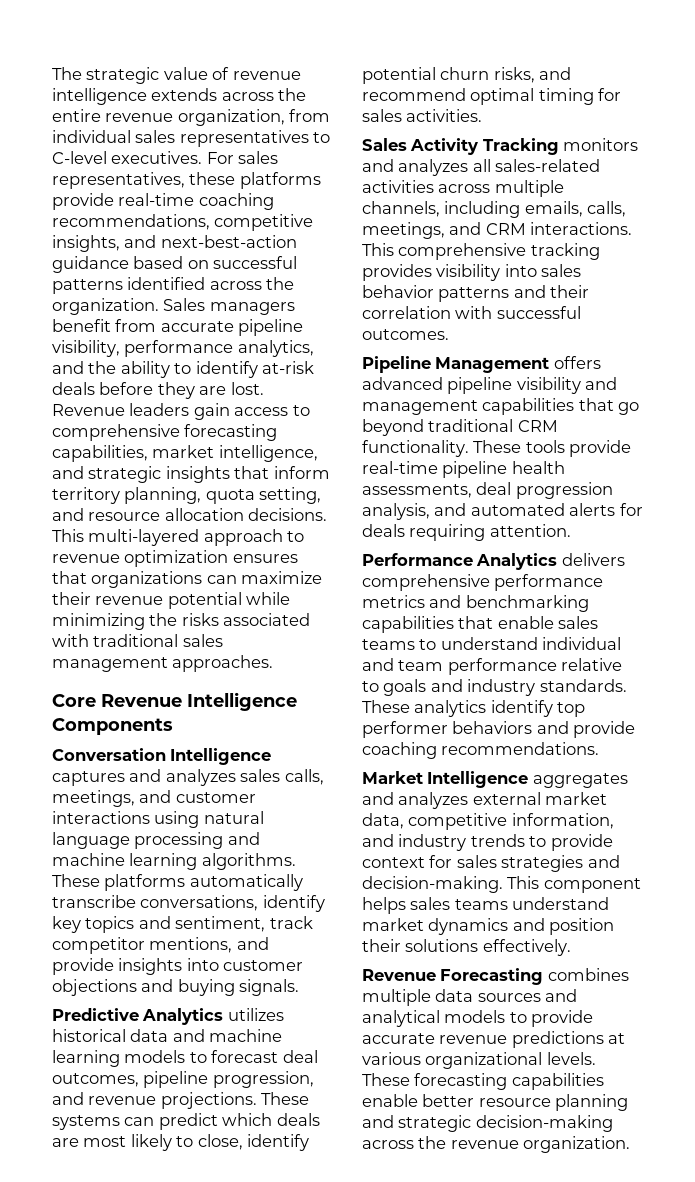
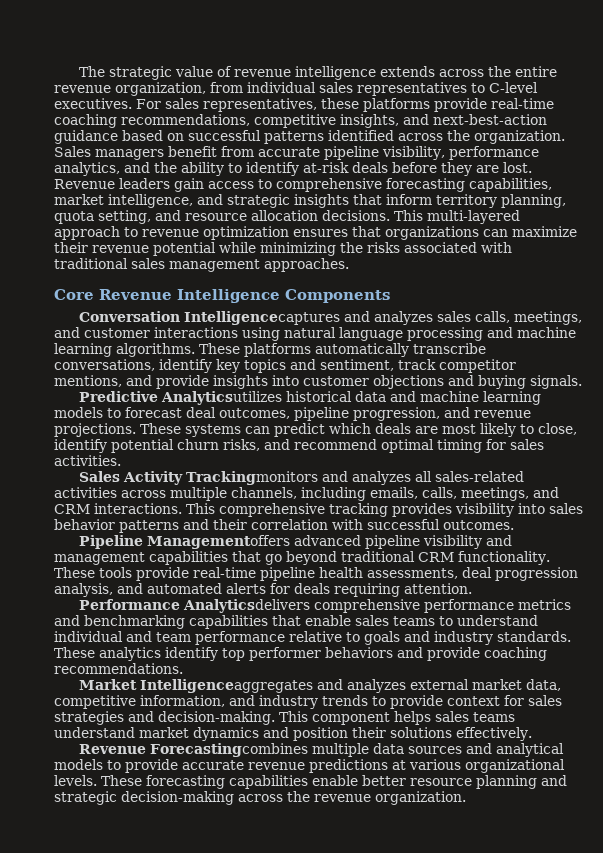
[170,748,272,765] [52,771,125,786] Intelligence captures -> [183,311,340,325] Intelligencecaptures
[142,1008,284,1025] Analytics utilizes -> [160,391,282,405] Analyticsutilizes
[482,138,639,155] Tracking monitors -> [185,471,318,485] Trackingmonitors
[435,356,601,373] Management offers -> [146,535,290,549] Managementoffers
[476,553,625,570] Analytics delivers -> [182,599,310,613] Analyticsdelivers
[427,771,628,788] Intelligence aggregates -> [139,679,313,693] Intelligenceaggregates
[440,968,629,985] Forecasting combines -> [149,743,308,757] Forecastingcombines

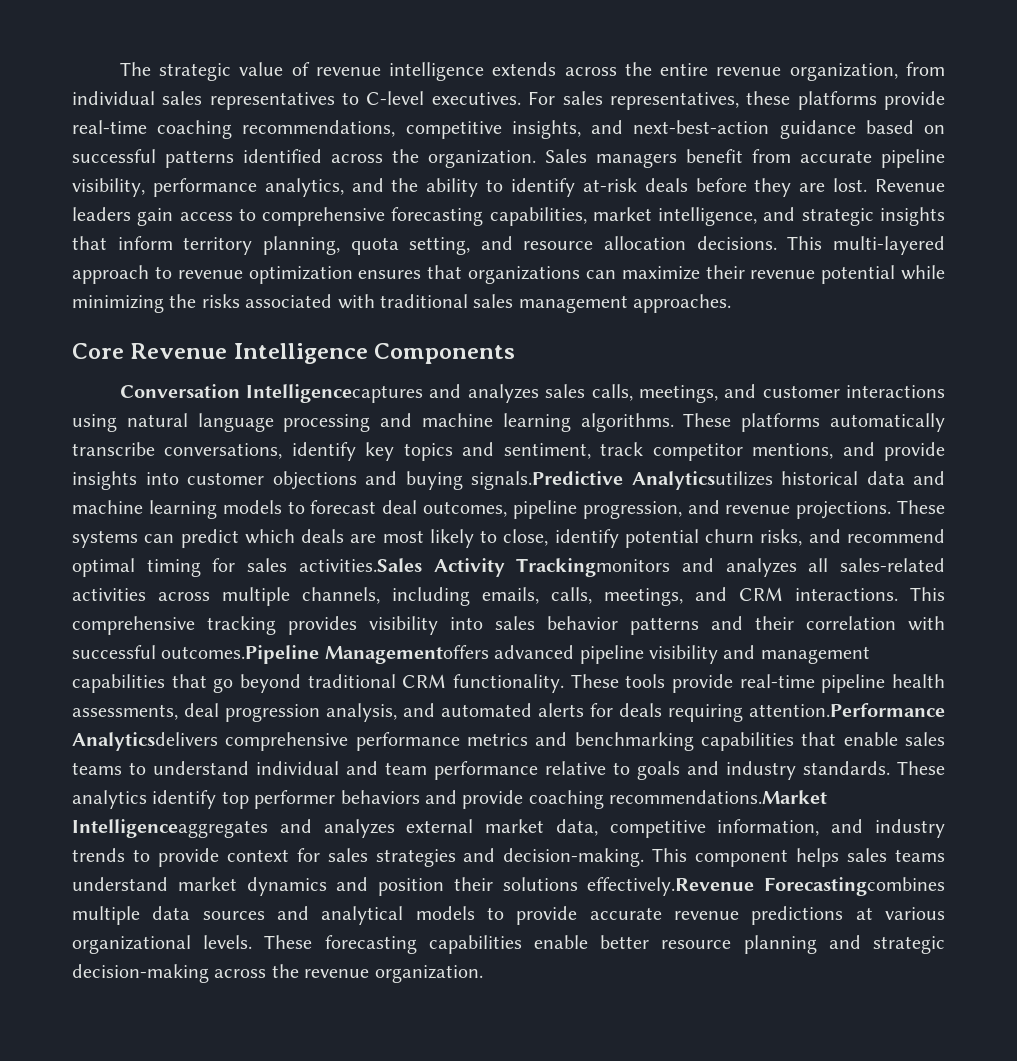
[530,375,582,389] [78,391,158,402] signals. // Predictive -> [471,471,623,490] signals.Predictive
[54,455,121,466] [78,471,120,482] activities. // Sales -> [298,558,422,572] activities.Sales
[443,520,514,530] [78,535,143,549] outcomes. // Pipeline -> [161,645,320,664] outcomes.Pipeline
[404,583,472,594] [78,599,180,610] attention. // Performance -> [749,703,945,717] attention.Performance
[54,663,183,674] [78,679,137,690] recommendations. // Market -> [609,790,828,804] recommendations.Market
[456,727,532,741] [78,744,146,754] effectively. // Revenue -> [587,877,755,896] effectively.Revenue

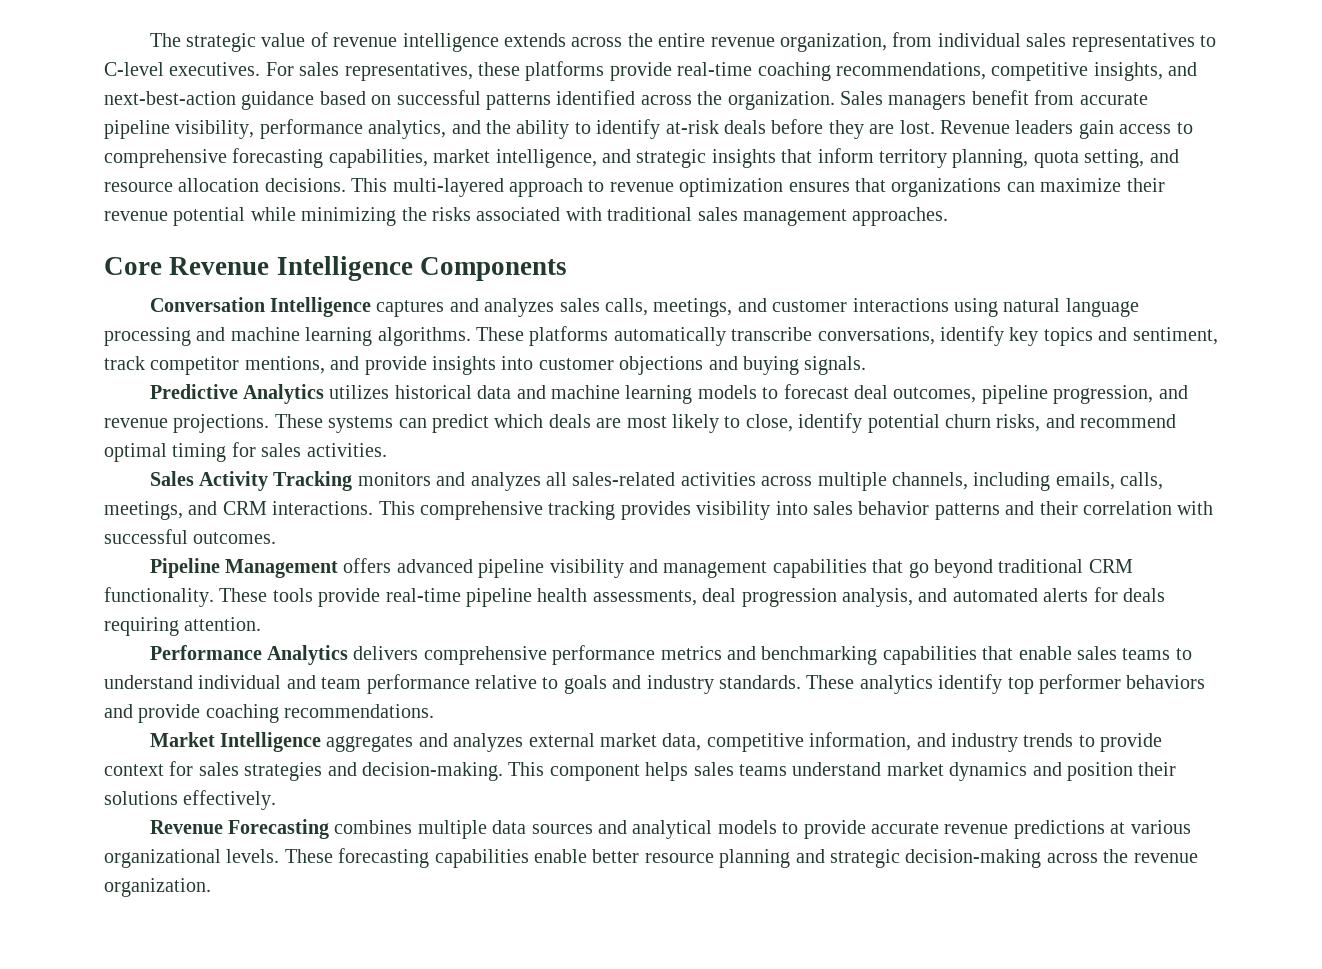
[246,384,424,403] Intelligencecaptures -> [269,297,445,317] Intelligence captures
[471,471,773,490] signals.Predictive Analyticsutilizes -> [804,356,867,375] [149,384,390,404] signals. // Predictive Analytics utilizes
[298,558,671,577] activities.Sales Activity Trackingmonitors -> [306,443,387,457] [149,471,431,491] activities. // Sales Activity Tracking monitors
[161,645,489,664] outcomes.Pipeline Managementoffers -> [193,532,277,544] [149,558,392,578] outcomes. // Pipeline Management offers
[749,703,945,717] [72,732,218,751] attention.Performance Analyticsdelivers -> [184,617,262,631] [149,645,419,665] attention. // Performance Analytics delivers
[609,790,828,804] [72,819,268,838] recommendations.Market Intelligenceaggregates -> [284,704,435,718] [149,732,414,752] recommendations. // Market Intelligence aggregates
[587,877,945,896] effectively.Revenue Forecastingcombines -> [183,790,277,810] [149,819,413,839] effectively. // Revenue Forecasting combines

